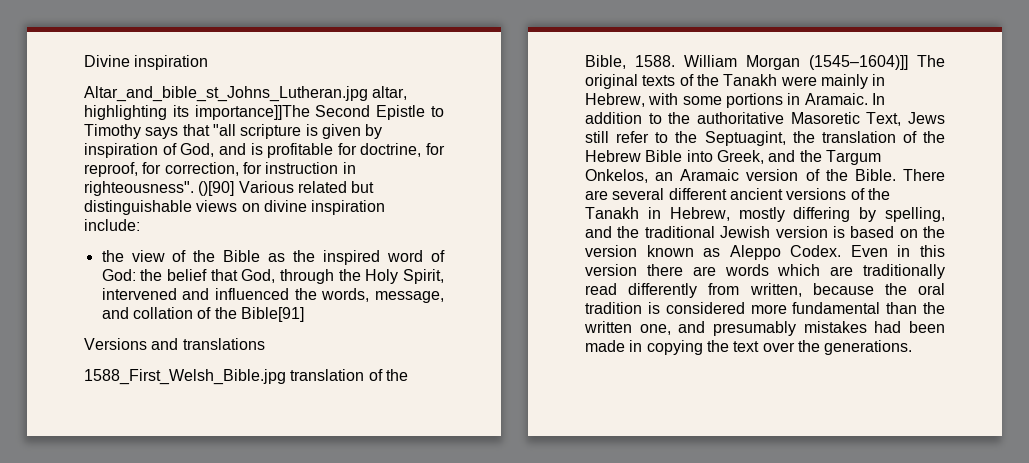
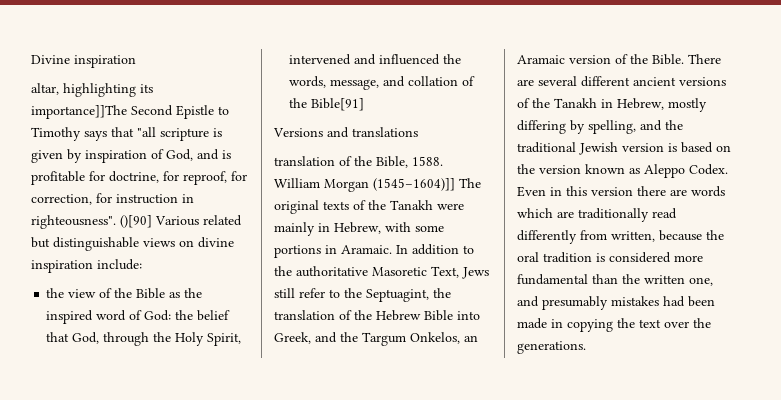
[84,86,368,102] Altar_and_bible_st_Johns_Lutheran.jpg -> (136, 61) none
[84,369,286,385] 1588_First_Welsh_Bible.jpg -> (418, 132) none

